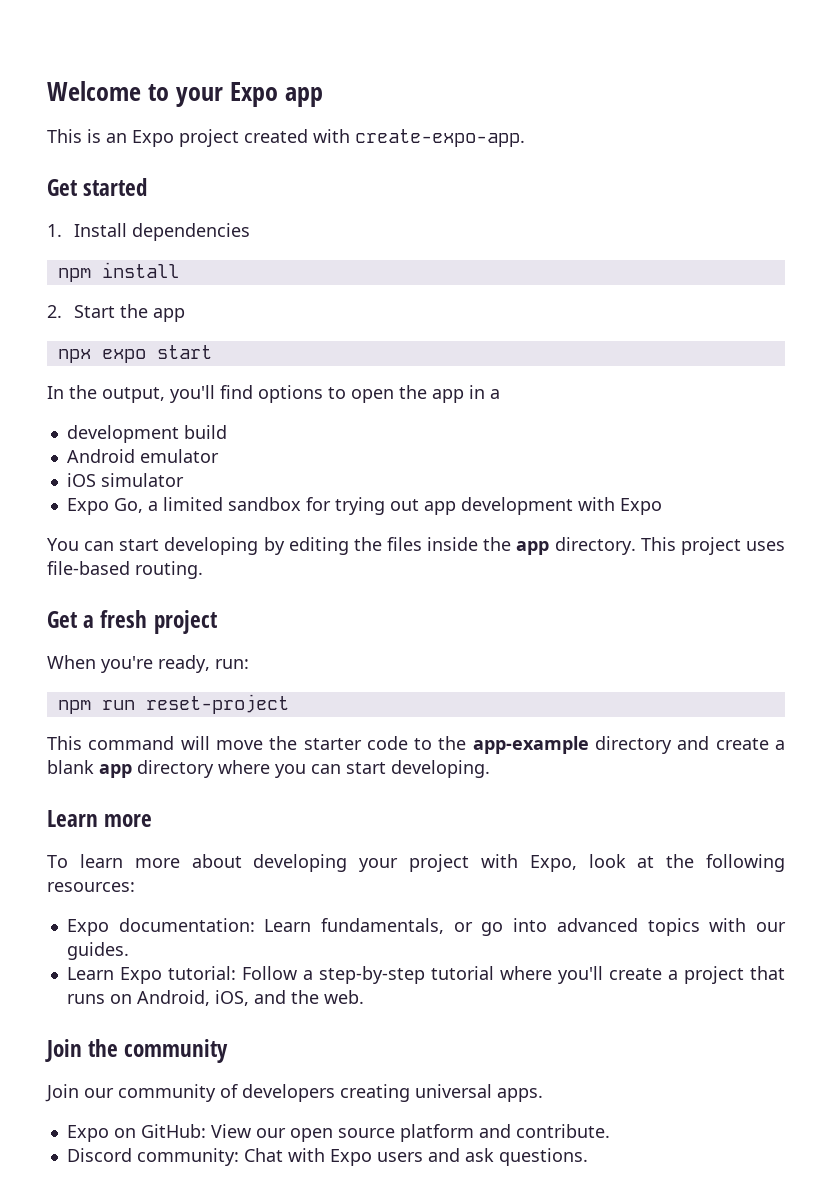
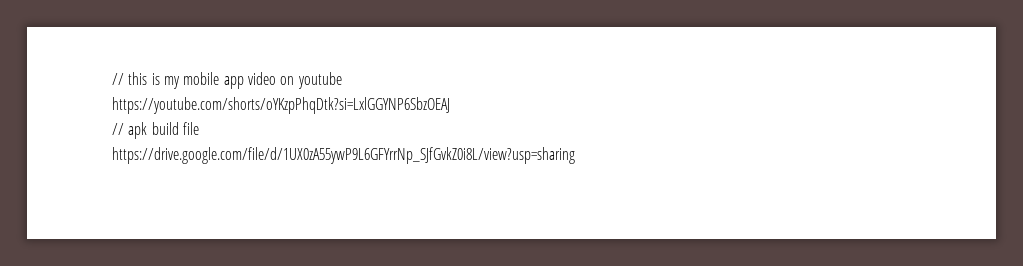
[47,81,323,107] [47,129,525,147] [47,178,148,196] [47,223,251,241] [57,262,179,282] [47,304,186,322] [57,345,212,363] [47,385,500,403] [66,425,227,443] [66,449,219,463] [66,473,184,487] [66,497,662,515] [47,537,785,555] [47,561,203,579] [47,610,217,634] [47,655,249,673] [57,694,289,714] [47,736,785,754] [47,760,490,778] [47,810,153,827] [47,854,786,872] [47,882,135,892] [66,918,787,936] [66,942,129,960] [66,966,785,984] [66,990,364,1006] [45,1039,229,1063] [45,1084,543,1102] [66,1124,610,1142] [66,1148,588,1166] Welcome to your Expo app // This is an Expo project created with create-expo-app. // Get started // 1. Install dependencies // npm install // 2. Start the app // npx expo start // In the output, you'll find options to open the app in a // development build // Android emulator // iOS simulator // Expo Go, a limited sandbox for trying out app development with Expo // You can start developing by editing the files inside the app directory. This project uses file-based routing. // Get a fresh project // When you're ready, run: // npm run reset-project // This command will move the starter code to the app-example directory and create a blank app directory where you can start developing. // Learn more // To learn more about developing your project with Expo, look at the following resources: // Expo documentation: Learn fundamentals, or go into advanced topics with our guides. // Learn Expo tutorial: Follow a step-by-step tutorial where you'll create a project that runs on Android, iOS, and the web. // Join the community // Join our community of developers creating universal apps. // Expo on GitHub: View our open source platform and contribute. // Discord community: Chat with Expo users and ask questions. -> [112,72,342,89] [112,97,450,114] [112,122,199,139] [112,147,575,164] // this is my mobile app video on youtube // https://youtube.com/shorts/oYKzpPhqDtk?si=LxlGGYNP6SbzOEAJ // // apk build file // https://drive.google.com/file/d/1UX0zA55ywP9L6GFYrrNp_SJfGvkZ0i8L/view?usp=sharing

